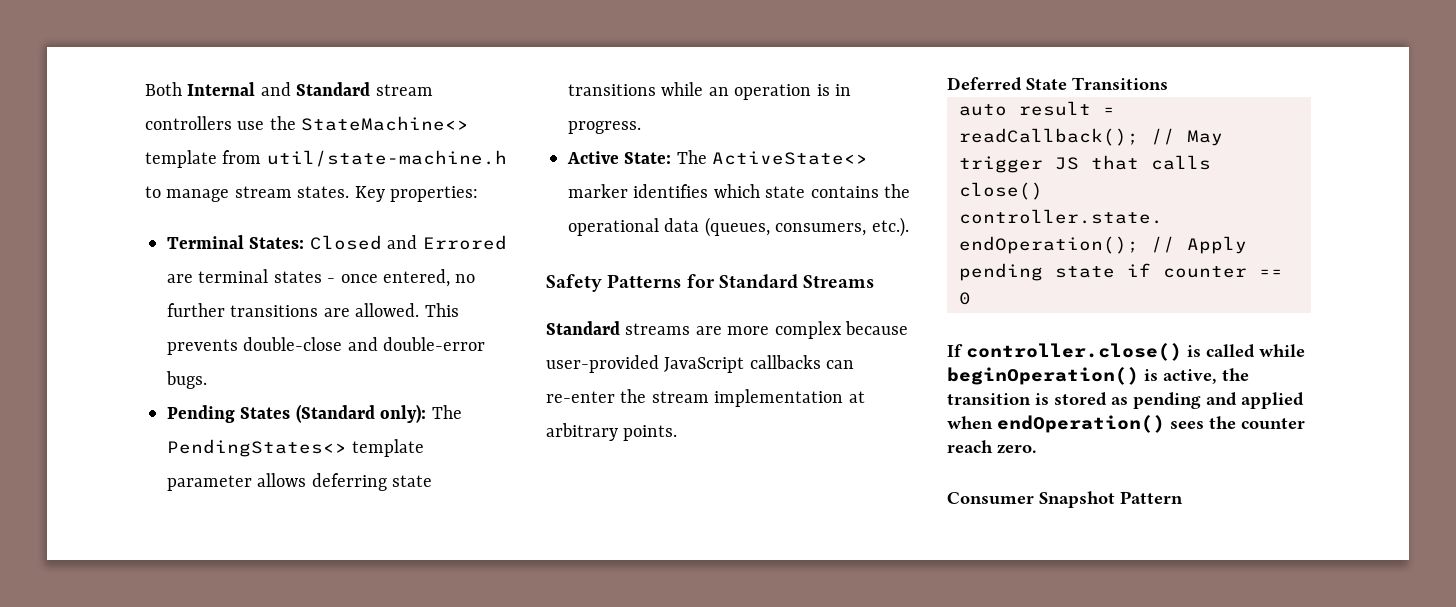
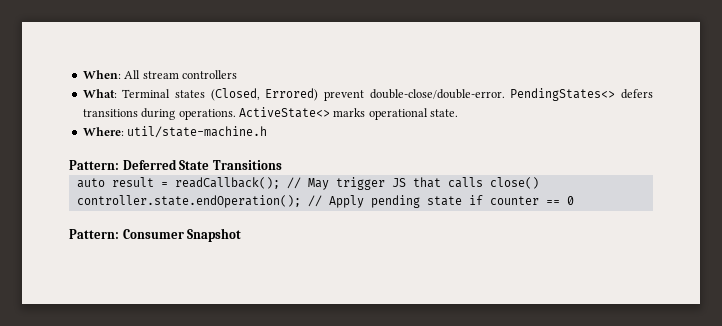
[145,82,433,96] [145,116,470,131] [145,150,507,168] [145,186,478,202] [167,235,507,250] [167,269,476,287] [167,303,459,317] [167,337,486,355] [166,371,207,389] [167,404,462,423] [167,439,425,457] [167,473,433,491] [568,82,851,100] [568,121,641,134] [567,150,869,165] [568,184,910,198] [568,217,909,237] [546,274,875,292] [546,321,908,339] [546,355,855,373] [546,389,865,407] [546,423,678,441] Both Internal and Standard stream controllers use the StateMachine<> template from util/state-machine.h to manage stream states. Key properties: // Terminal States: Closed and Errored are terminal states - once entered, no further transitions are allowed. This prevents double-close and double-error bugs. // Pending States (Standard only): The PendingStates<> template parameter allows deferring state transitions while an operation is in progress. // Active State: The ActiveState<> marker identifies which state contains the operational data (queues, consumers, etc.). // Safety Patterns for Standard Streams // Standard streams are more complex because user-provided JavaScript callbacks can re-enter the stream implementation at arbitrary points. // -> [82,70,237,79] [82,88,653,101] [82,107,458,120] [82,126,268,138] [69,160,119,170] When: All stream controllers // What: Terminal states (Closed, Errored) prevent double-close/double-error. PendingStates<> defers transitions during operations. ActiveState<> marks operational state. // Where: util/state-machine.h // Pattern:
[947,343,1305,361] [947,367,1249,385] [947,392,1304,409] [947,415,1305,433] [947,440,1037,454] If controller.close() is called while beginOperation() is active, the transition is stored as pending and applied when endOperation() sees the counter reach zero. // -> [69,229,119,239] Pattern:
[1120,491,1183,504] Pattern -> (242, 235) none

